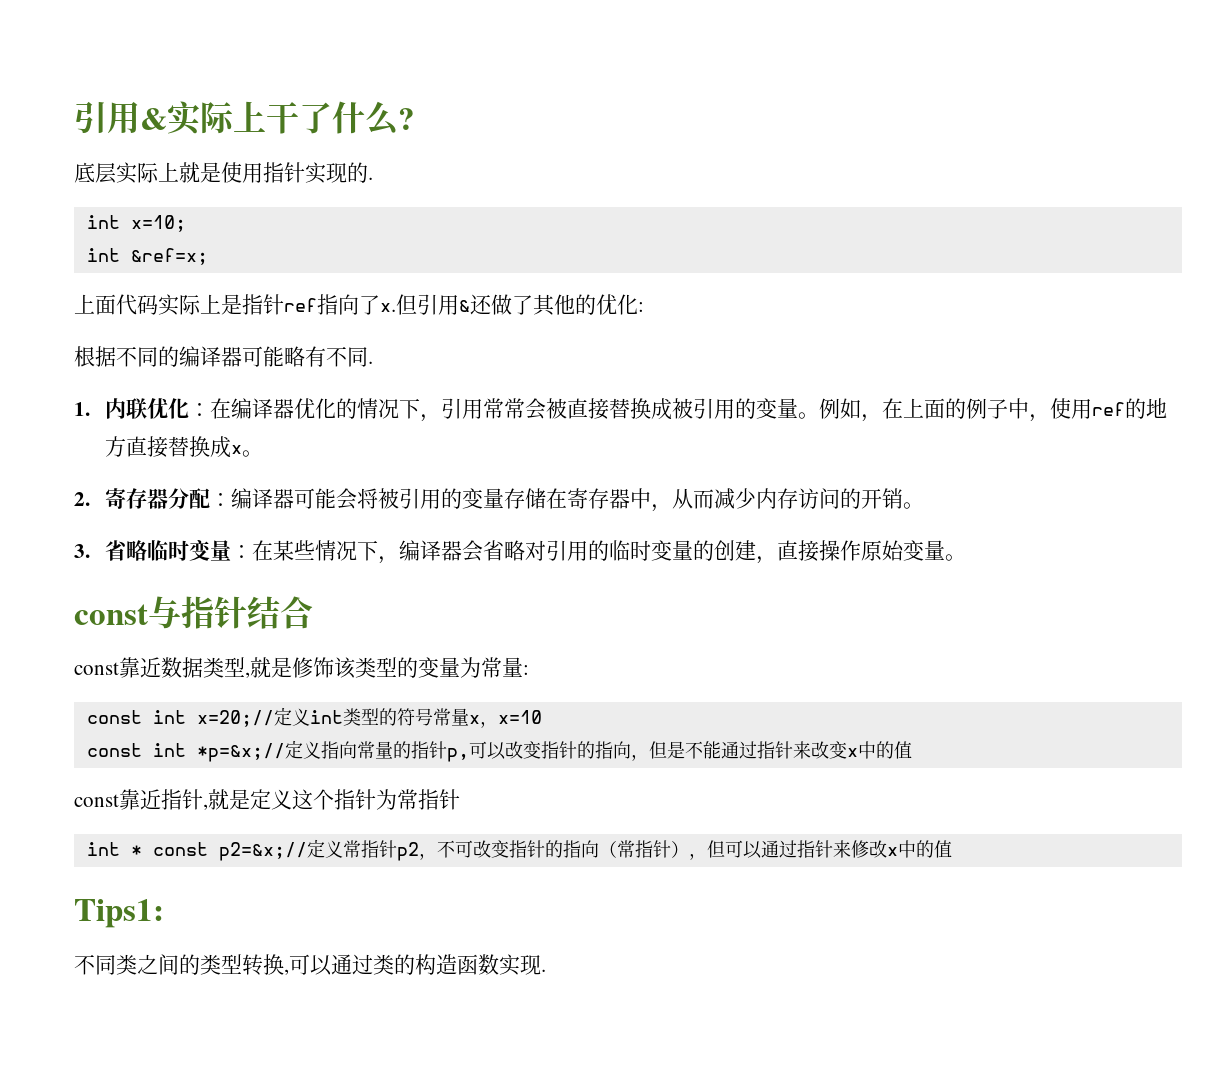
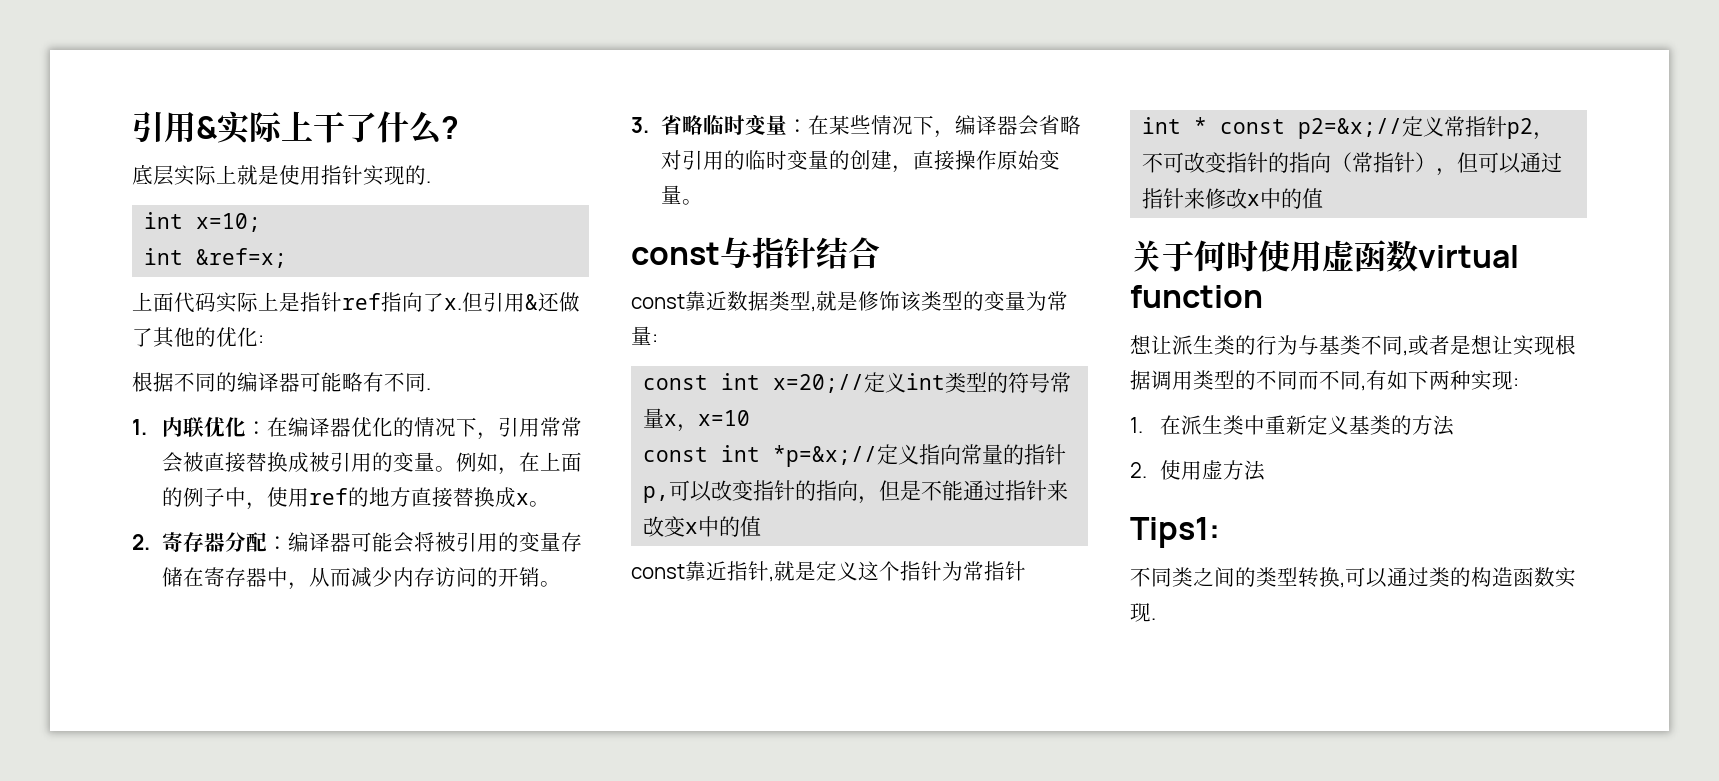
(952, 849) none -> [1130,240,1519,272] [1130,285,1263,308] [1130,335,1576,356] [1130,370,1519,391] [1130,415,1454,436] [1130,460,1265,481] // 关于何时使用虚函数virtual function // 想让派生类的行为与基类不同,或者是想让实现根据调用类型的不同而不同,有如下两种实现: // 1.在派生类中重新定义基类的方法 // 2.使用虚方法

